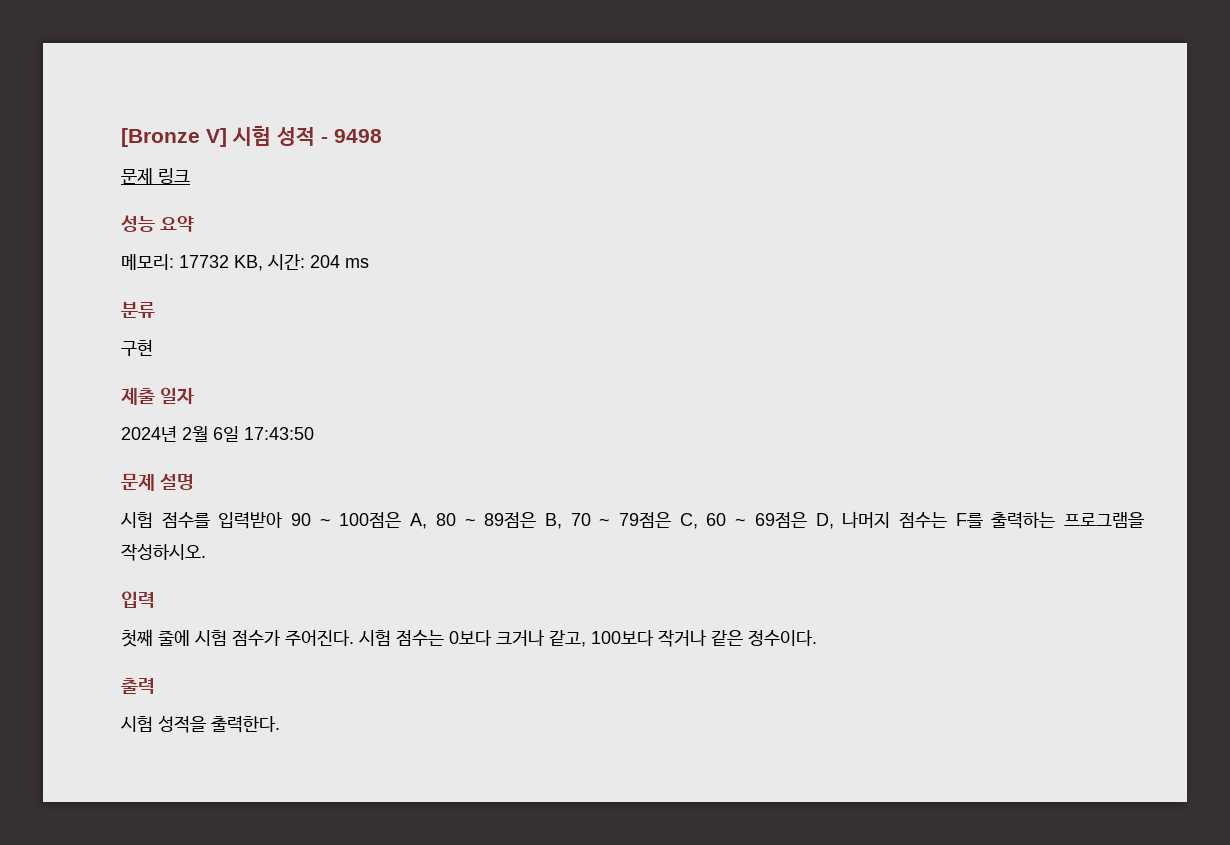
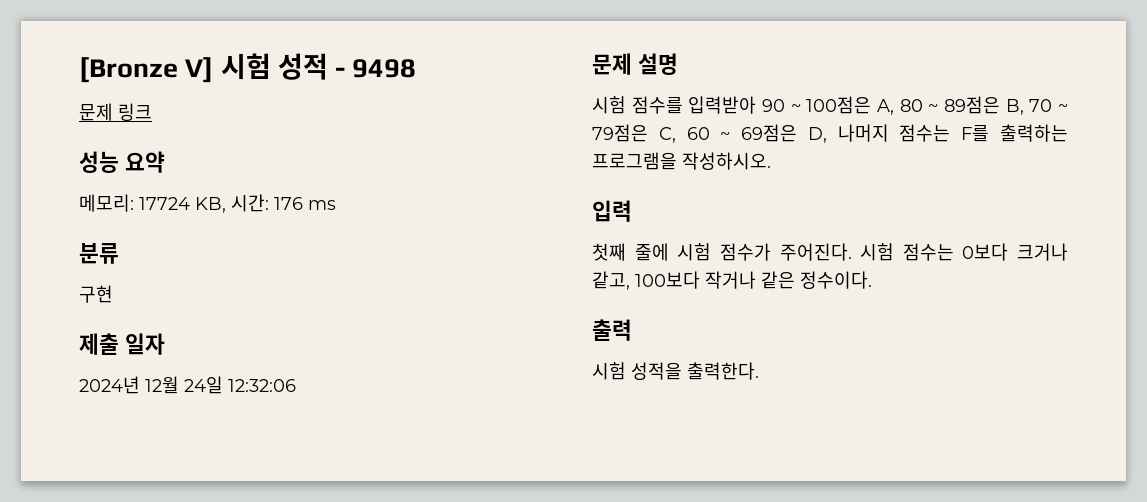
[179,255,229,268] 17732 -> [139,197,190,210] 17724
[310,255,340,268] 204 -> [274,197,303,210] 176
[182,426,314,442] 2월 6일 17:43:50 -> [145,376,296,394] 12월 24일 12:32:06

